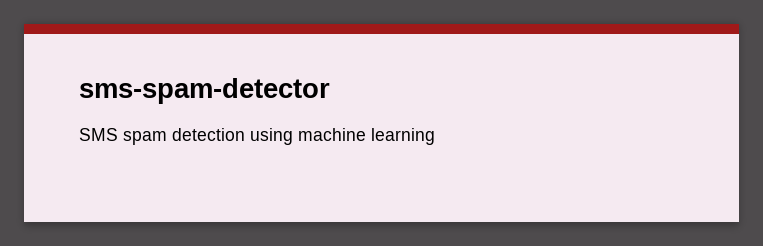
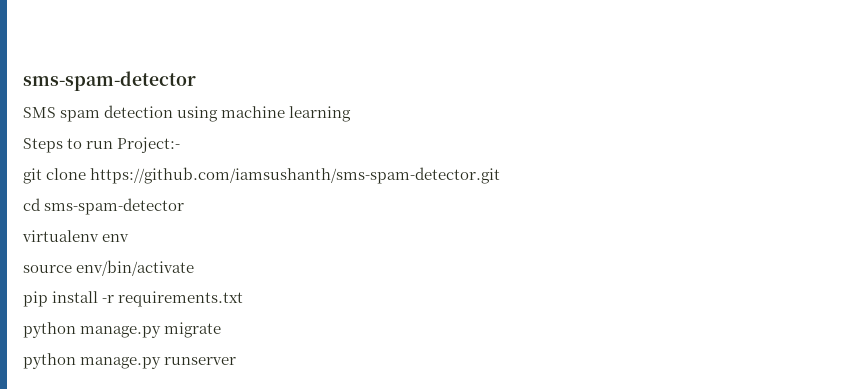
(435, 136) none -> [23,137,181,153] [23,167,501,184] [23,198,185,215] [22,230,130,242] [23,260,195,276] [23,291,244,307] [23,322,222,338] [23,353,237,369] // Steps to run Project:- // git clone https://github.com/iamsushanth/sms-spam-detector.git // cd sms-spam-detector // virtualenv env // source env/bin/activate // pip install -r requirements.txt // python manage.py migrate // python manage.py runserver

